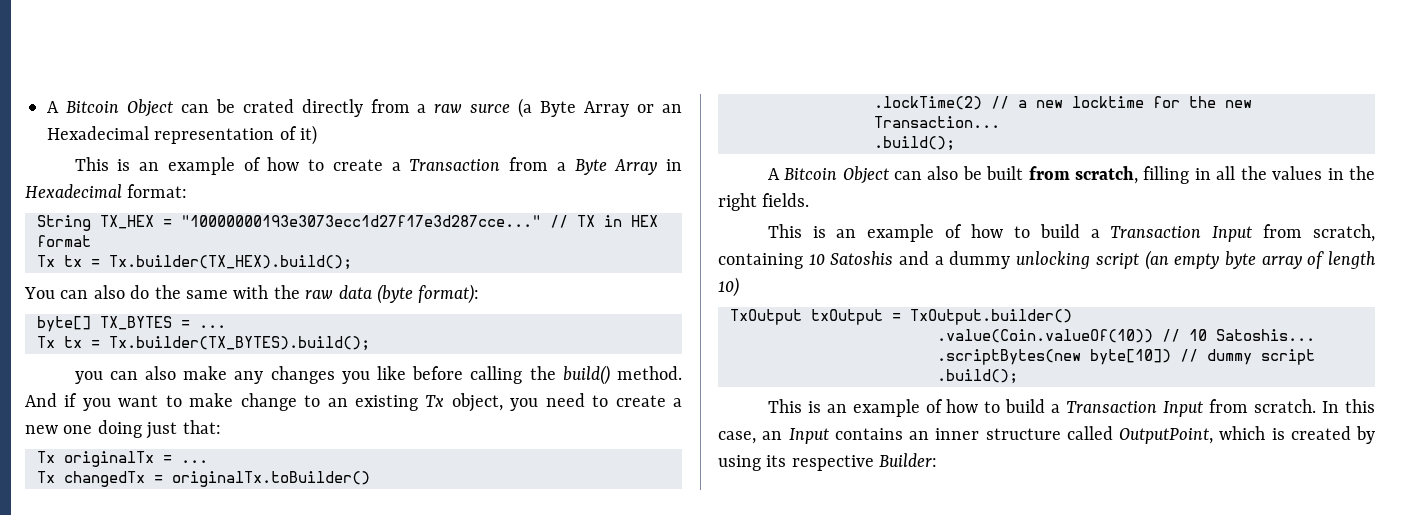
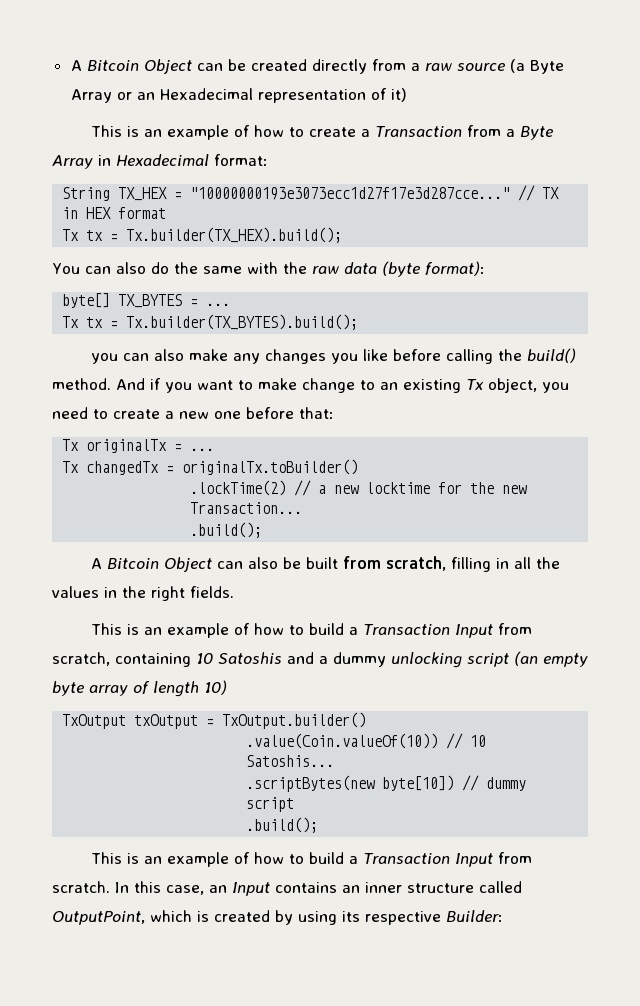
[242,99,294,113] crated -> [250,59,307,71] created
[470,104,511,113] surce -> [456,63,505,71] source
[97,420,178,439] doing just -> [246,407,294,419] before

